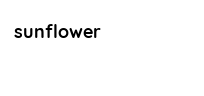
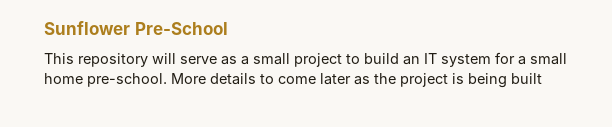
[14,24,101,38] sunflower -> [44,21,228,35] [44,52,567,67] [44,73,542,88] Sunflower Pre-School // This repository will serve as a small project to build an IT system for a small home pre-school. More details to come later as the project is being built

